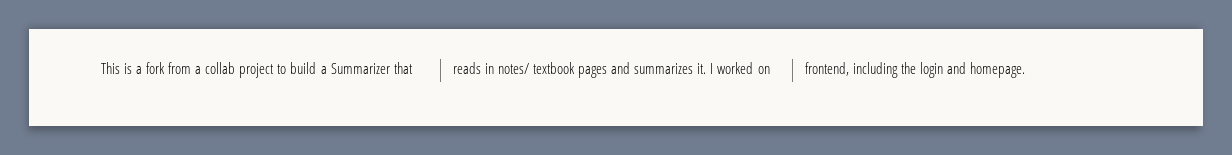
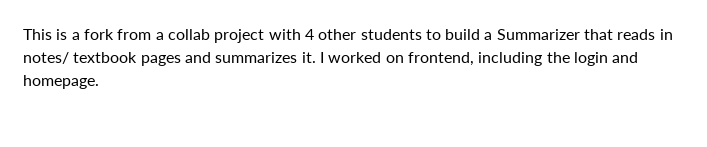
(275, 70) none -> [268,29,422,40] with 4 other students

